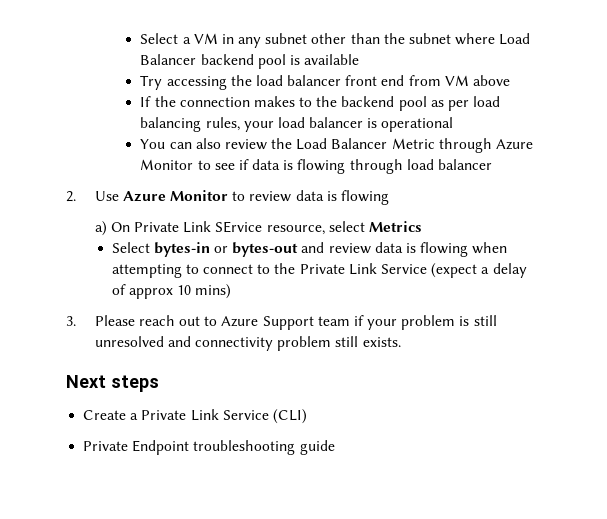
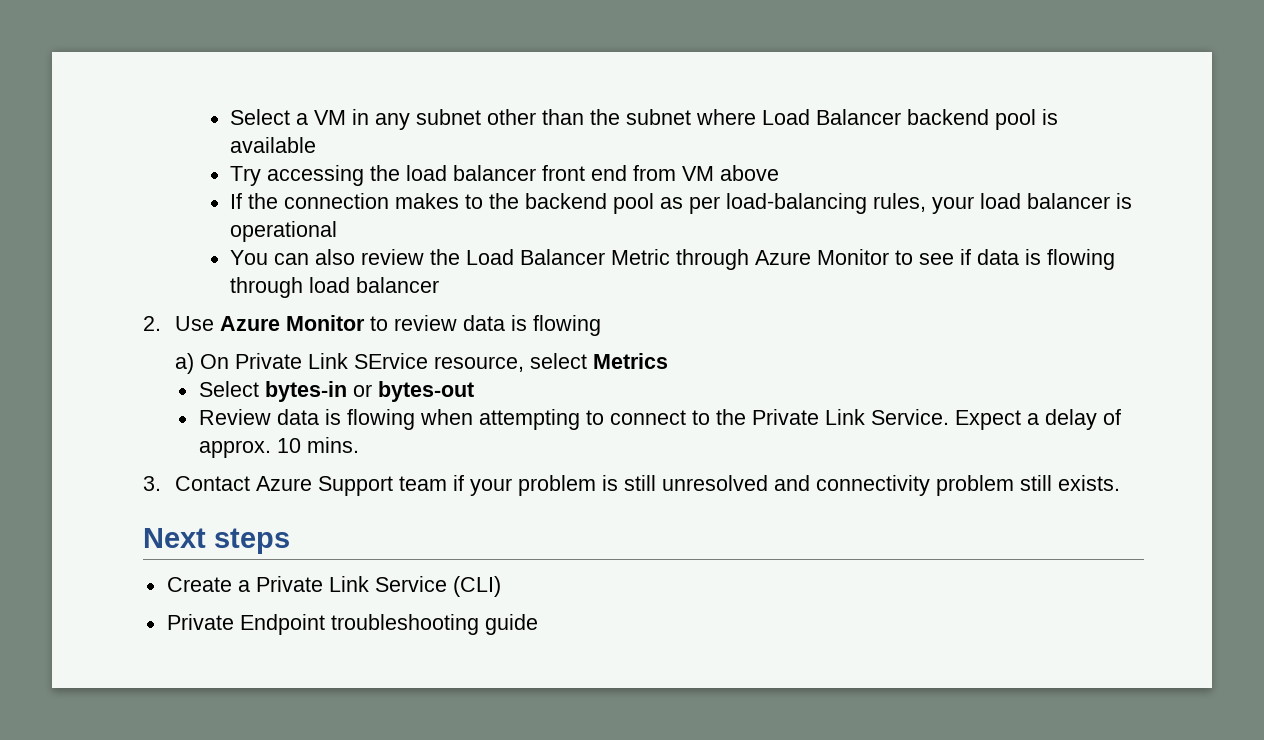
[473,96,501,107] [140,117,202,132] load balancing -> [726,193,868,214] load-balancing
[301,242,371,254] and review -> [198,409,271,425] // Review
[380,263,478,278] Service (expect -> [870,409,1021,430] Service. Expect
[128,284,232,299] [66,315,218,326] approx 10 mins) // 3. Please reach out to -> [198,437,359,458] [143,476,250,491] approx. 10 mins. // 3. Contact

